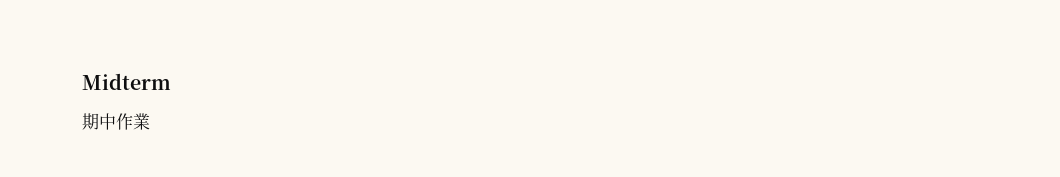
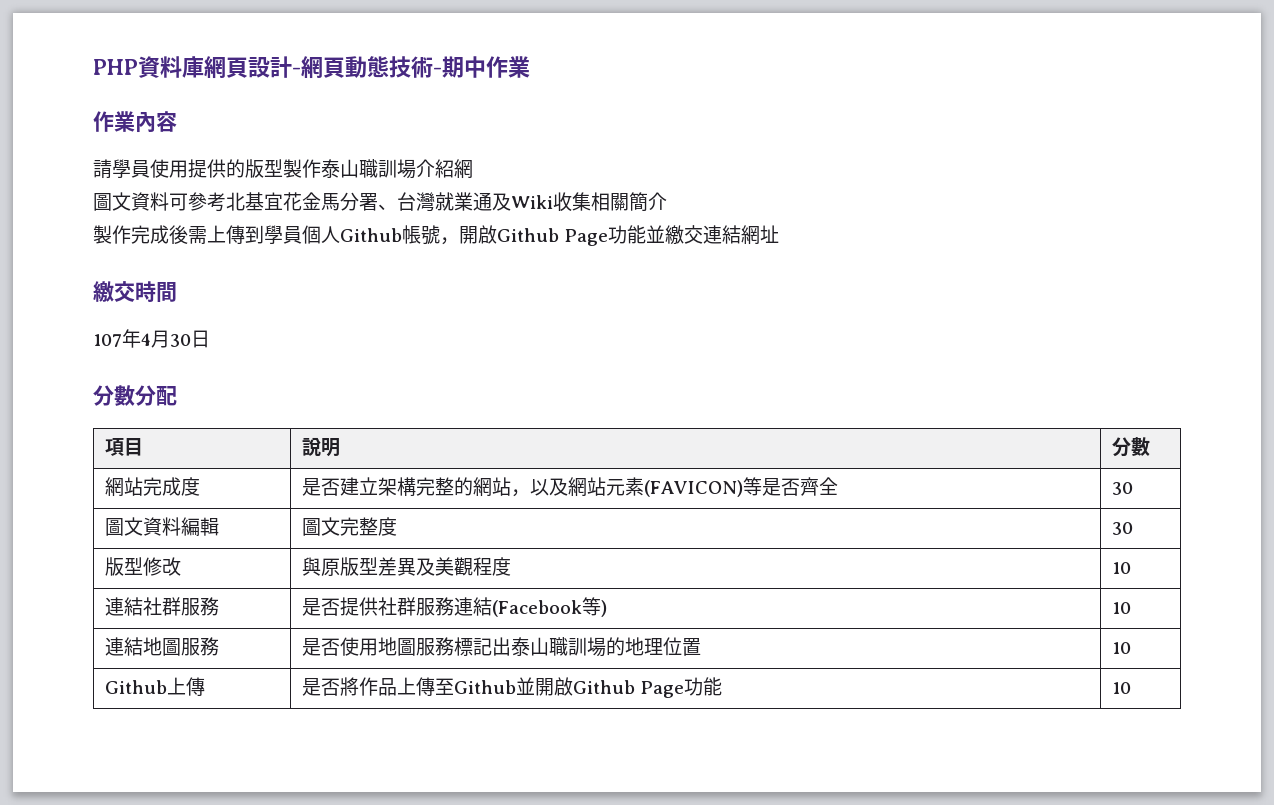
[82,73,171,90] [82,113,150,130] Midterm // 期中作業 -> [93,56,530,79] [93,111,177,133] [93,159,473,179] [93,192,667,212] [93,225,780,246] [93,281,177,302] [93,329,210,348] [93,385,177,406] [105,438,144,456] [302,437,341,457] [1112,437,1151,457] [105,477,201,497] [302,477,839,497] [1112,482,1134,495] [105,517,220,536] [302,517,398,536] [1112,522,1134,535] [105,557,182,576] [302,557,512,576] [1112,562,1132,574] [105,597,220,616] [302,597,608,617] [1112,602,1132,614] [105,637,220,656] [302,637,702,657] [1112,642,1132,654] [105,677,206,696] [302,677,723,698] [1112,682,1132,694] PHP資料庫網頁設計-網頁動態技術-期中作業 // 作業內容 // 請學員使用提供的版型製作泰山職訓場介紹網 // 圖文資料可參考北基宜花金馬分署、台灣就業通及Wiki收集相關簡介 // 製作完成後需上傳到學員個人Github帳號，開啟Github Page功能並繳交連結網址 // 繳交時間 // 107年4月30日 // 分數分配 // 項目 | 說明 | 分數 // 網站完成度 | 是否建立架構完整的網站，以及網站元素(FAVICON)等是否齊全 | 30 // 圖文資料編輯 | 圖文完整度 | 30 // 版型修改 | 與原版型差異及美觀程度 | 10 // 連結社群服務 | 是否提供社群服務連結(Facebook等) | 10 // 連結地圖服務 | 是否使用地圖服務標記出泰山職訓場的地理位置 | 10 // Github上傳 | 是否將作品上傳至Github並開啟Github Page功能 | 10

